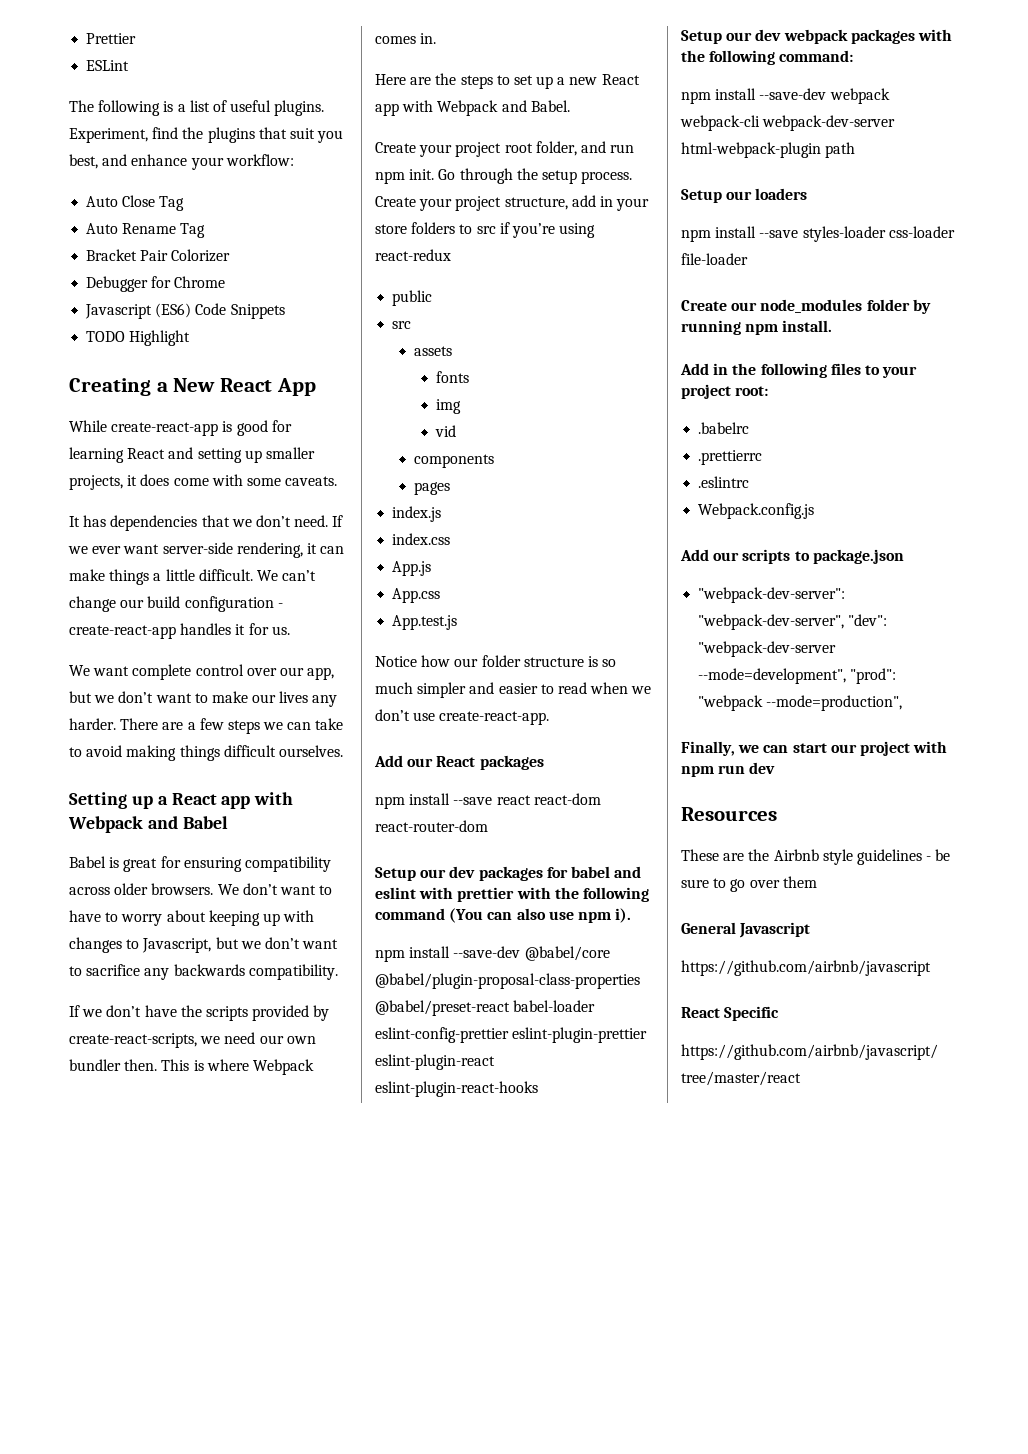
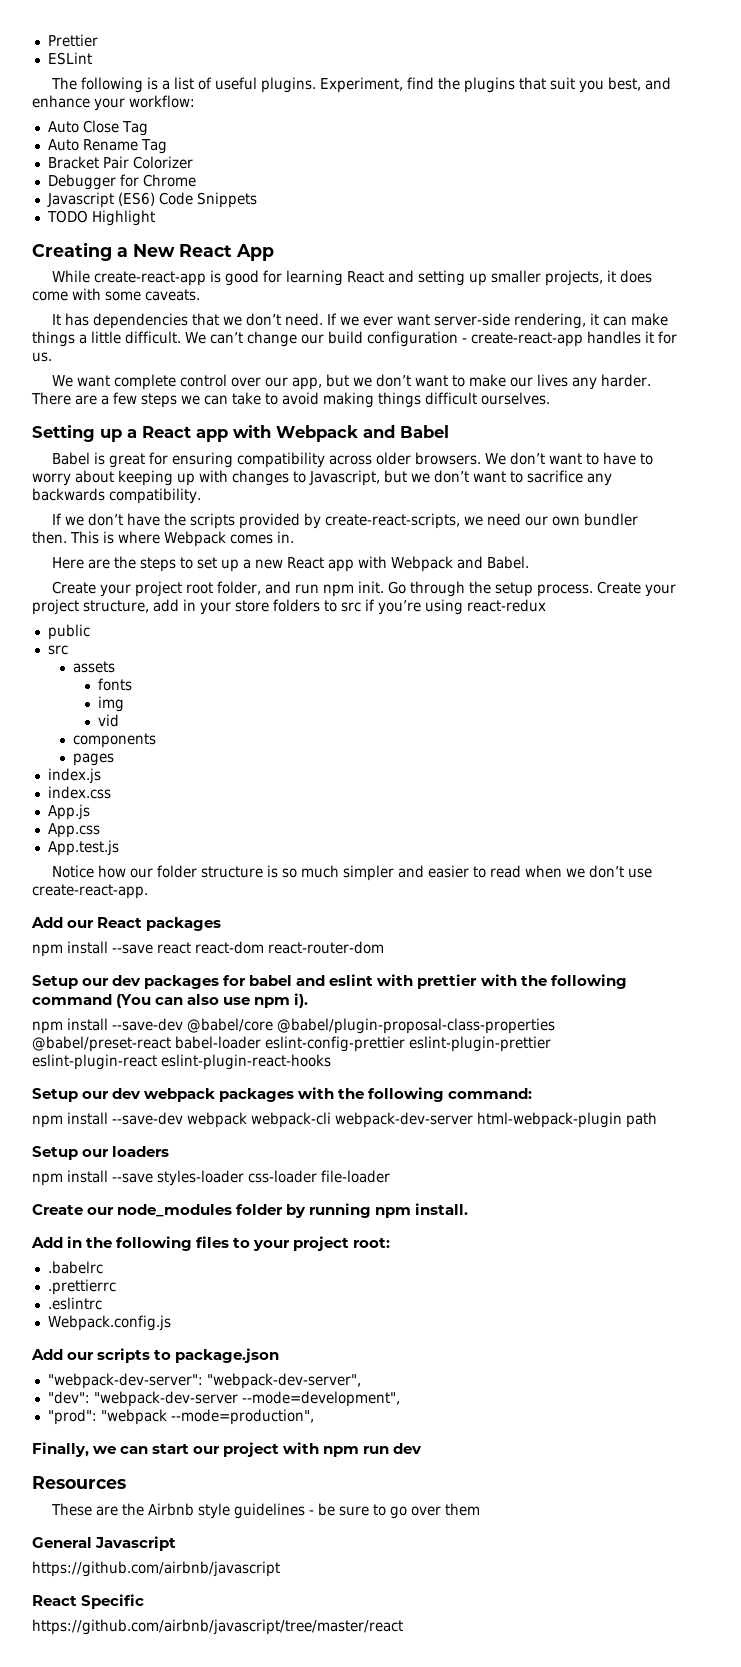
(845, 622) none -> (361, 1381) //
(847, 676) none -> (400, 1399) //

